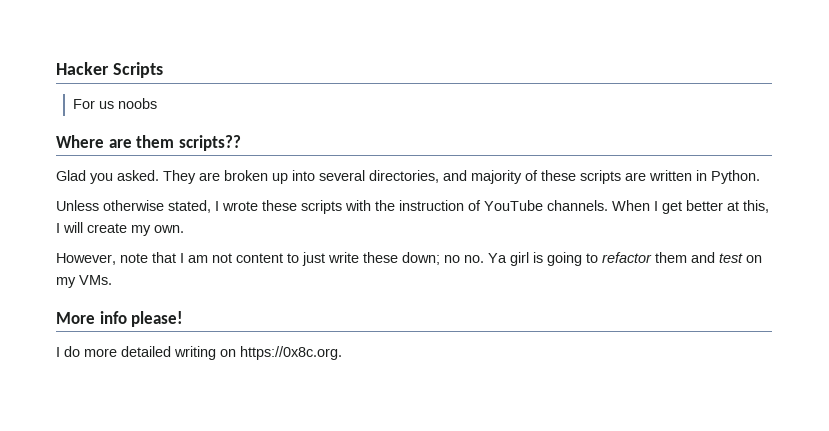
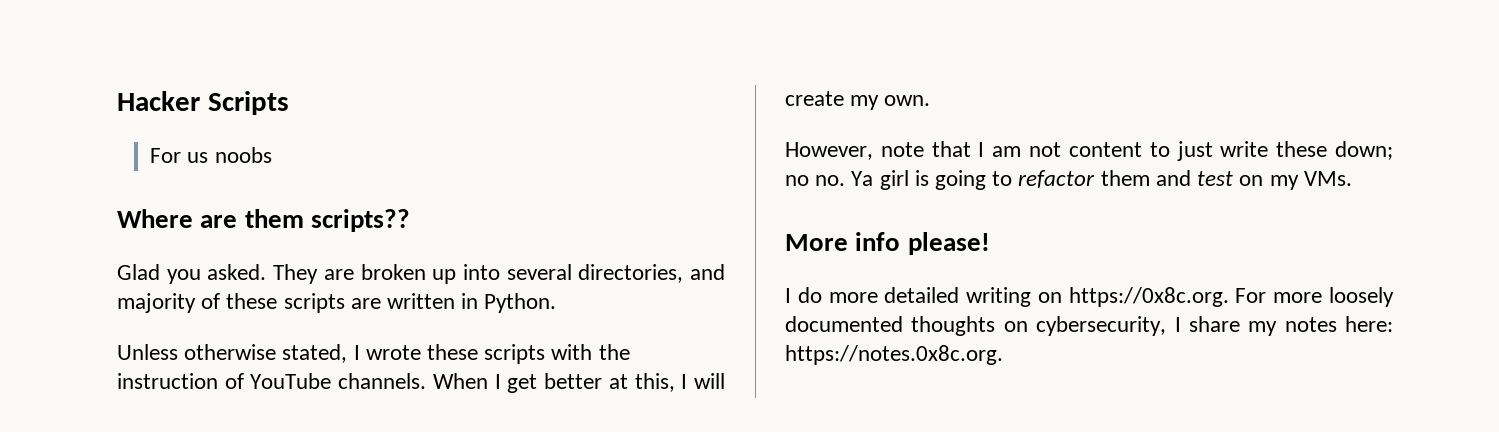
(342, 353) none -> [1235,287,1394,307] [785,316,1393,336] [785,345,1003,365] For more loosely documented thoughts on cybersecurity, I share my notes here: https://notes.0x8c.org.

